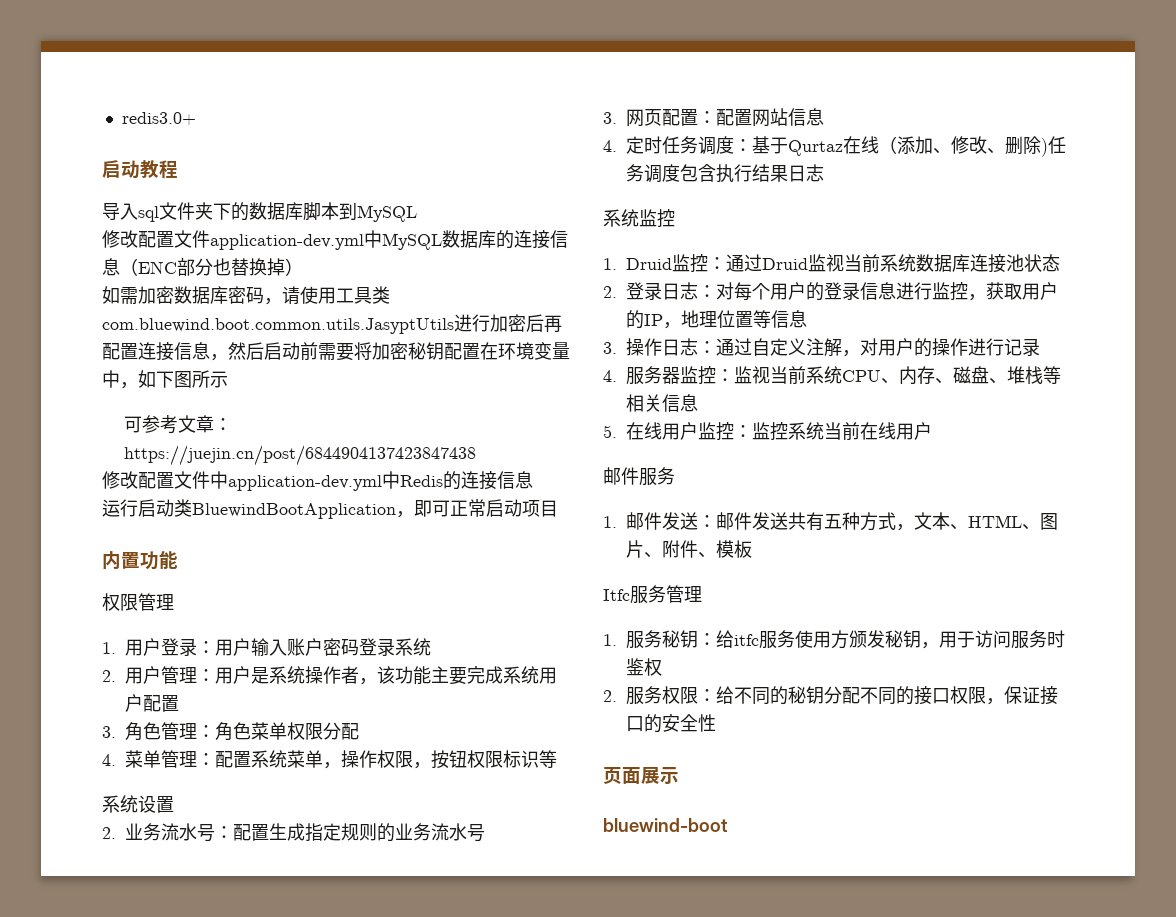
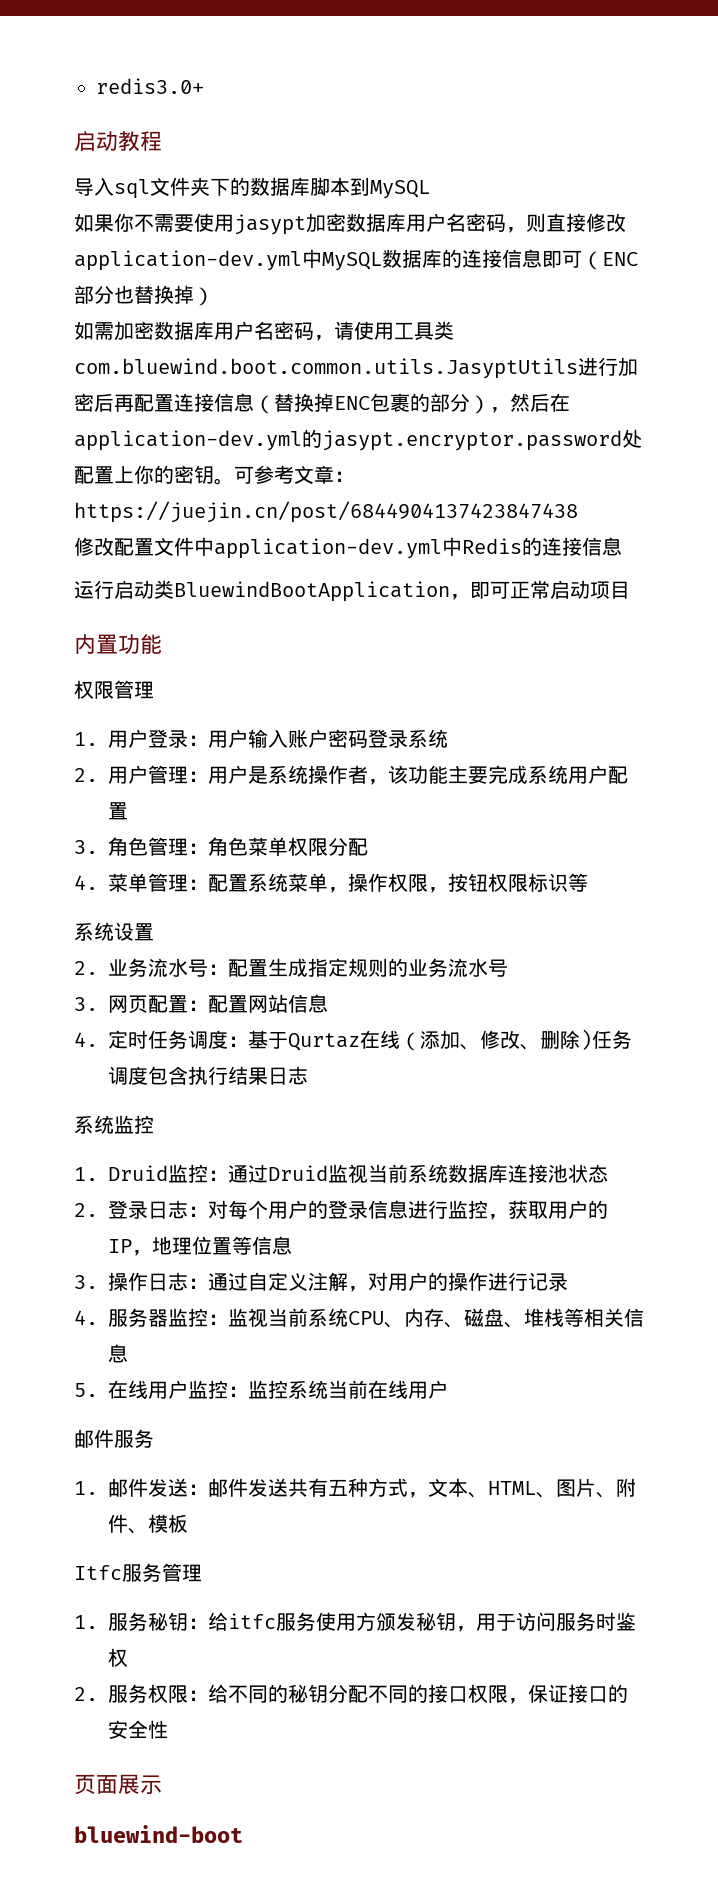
[102,230,210,248] 修改配置文件 -> [74,213,626,235] 如果你不需要使用jasypt加密数据库用户名密码，则直接修改
(120, 267) none -> [542,250,582,268] 即可
(228, 295) none -> [214,321,274,340] 用户名
[210,342,570,361] [102,370,228,389] ，然后启动前需要将加密秘钥配置在环境变量中，如下图所示 // -> [254,393,570,414] [74,429,642,451] [74,465,234,485] （替换掉ENC包裹的部分），然后在application-dev.yml的jasypt.encryptor.password处配置上你的密钥。

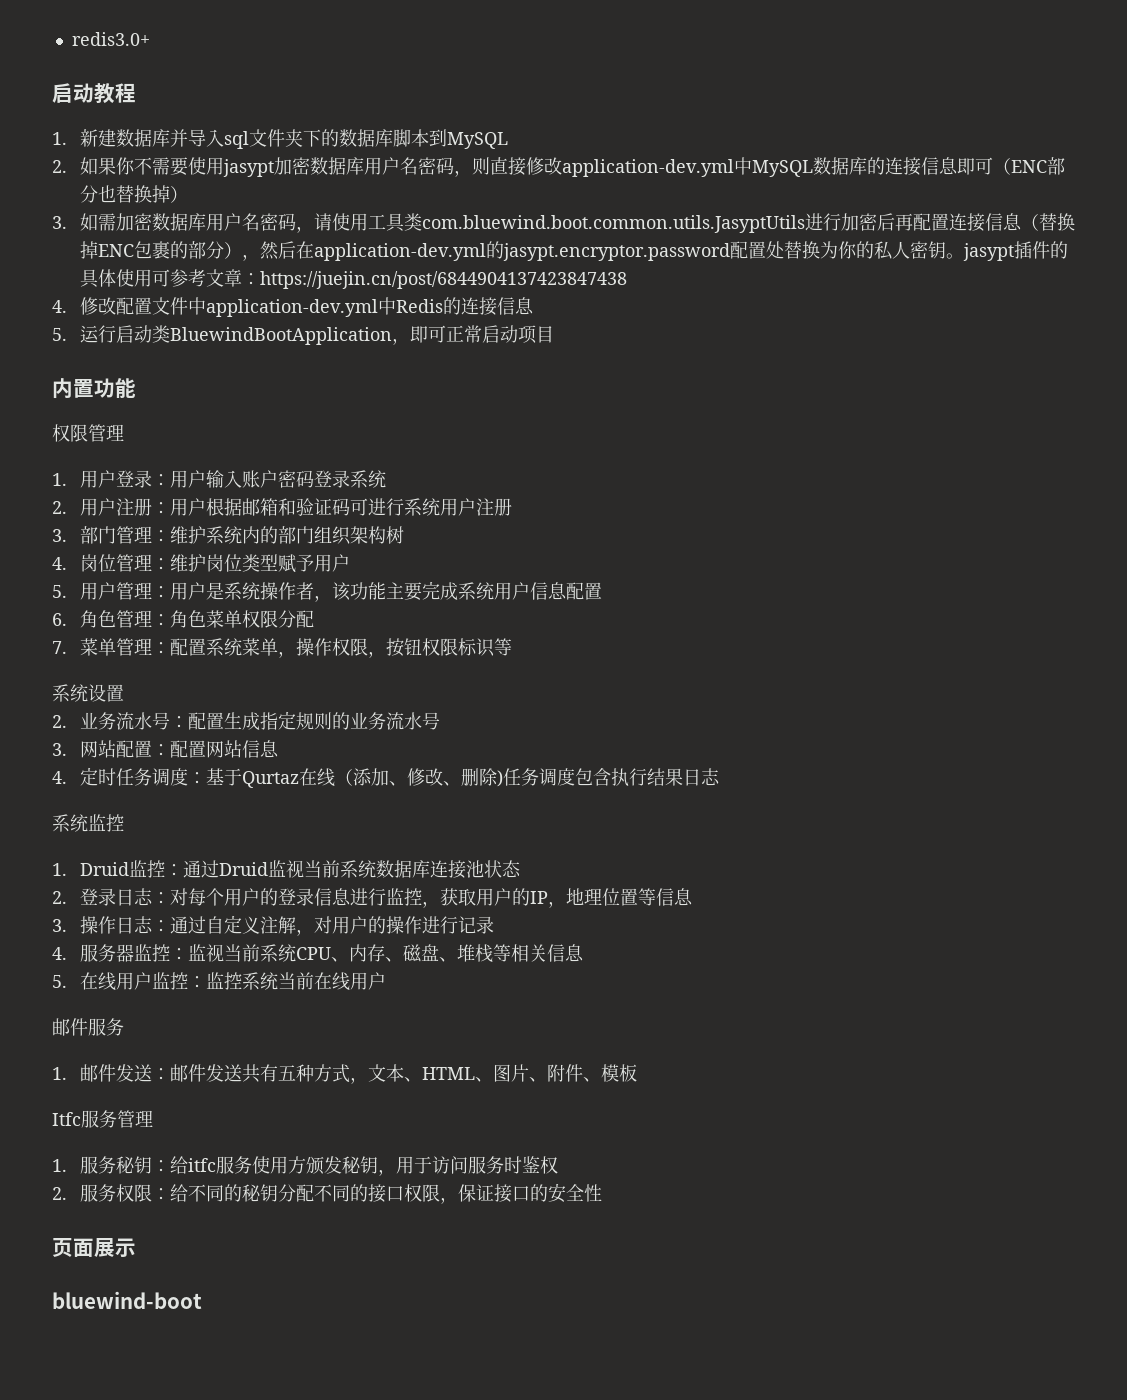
(162, 141) none -> [52,129,188,147] 1.新建数据库并
(430, 189) none -> [52,160,67,173] 2.
(214, 296) none -> [52,216,67,229] 3.
[622,429,642,448] [74,465,234,485] 处配置上你的密钥。 -> [729,241,1068,261] [79,269,152,288] 配置处替换为你的私人密钥。jasypt插件的具体使用
(578, 512) none -> [52,300,67,313] 4.
(622, 546) none -> [52,328,67,341] 5.
(148, 774) none -> [115,498,512,516] [52,526,404,545] [52,554,350,573] [52,582,116,600] 注册：用户根据邮箱和验证码可进行系统用户注册 // 3.部门管理：维护系统内的部门组织架构树 // 4.岗位管理：维护岗位类型赋予用户 // 5.用户
(608, 774) none -> [529,582,567,600] 信息
[74,840,98,854] 3. -> [52,613,67,626] 6.
[74,875,98,890] 4. -> [52,641,67,654] 7.
[128,995,148,1013] 页 -> [97,740,116,758] 站

